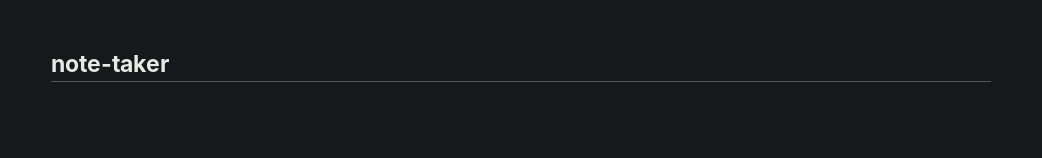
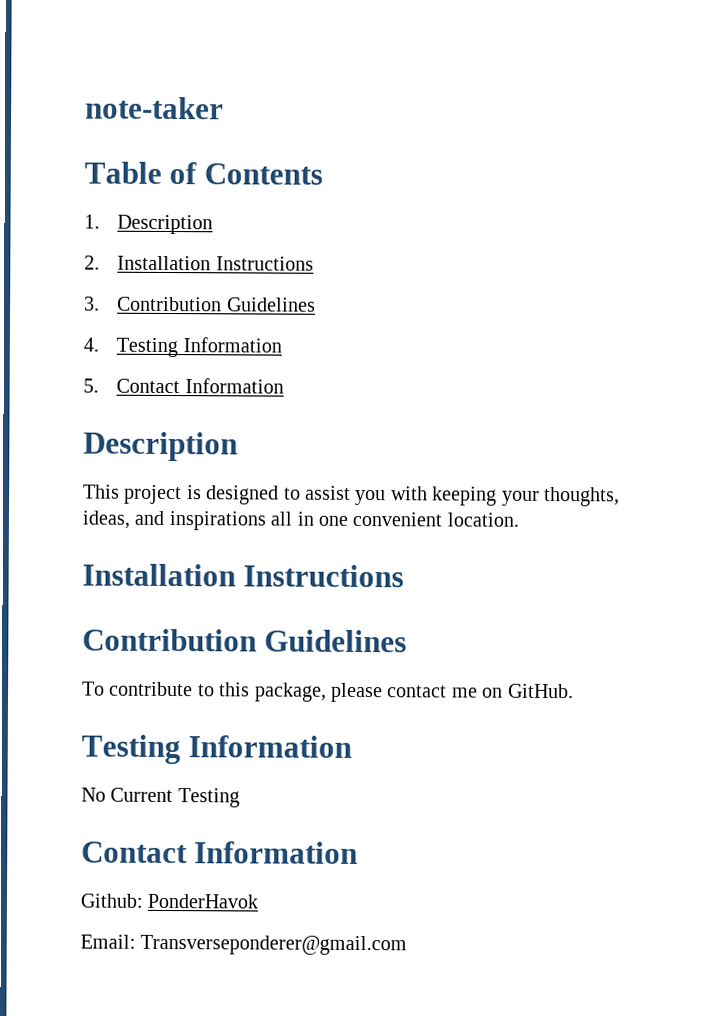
(169, 63) none -> [84,161,323,185] [84,214,214,235] [84,255,314,271] [84,296,316,312] [83,337,282,358] [83,378,284,394] [83,431,238,462] [83,484,620,507] [82,510,519,531] [82,563,405,588] [82,628,408,653] [82,681,574,703] [81,734,353,765] [81,787,240,808] [81,841,359,864] [80,893,259,909] [80,934,408,956] // Table of Contents // 1. Description // 2. Installation Instructions // 3. Contribution Guidelines // 4. Testing Information // 5. Contact Information // Description // This project is designed to assist you with keeping your thoughts, ideas, and inspirations all in one convenient location. // Installation Instructions // Contribution Guidelines // To contribute to this package, please contact me on GitHub. // Testing Information // No Current Testing // Contact Information // Github: PonderHavok // Email: Transverseponderer@gmail.com

